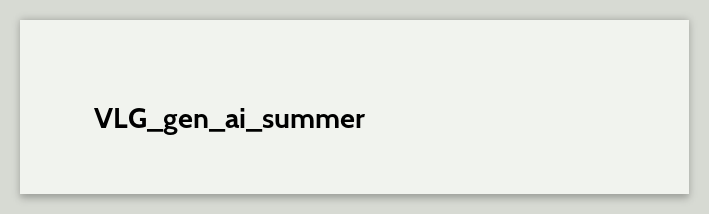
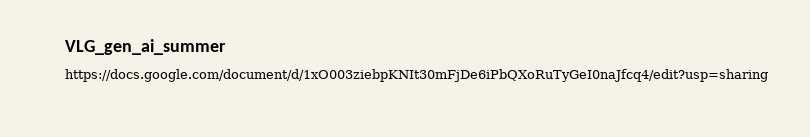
(365, 121) none -> [65,69,768,82] // https://docs.google.com/document/d/1xO003ziebpKNIt30mFjDe6iPbQXoRuTyGeI0naJfcq4/edit?usp=sharing

